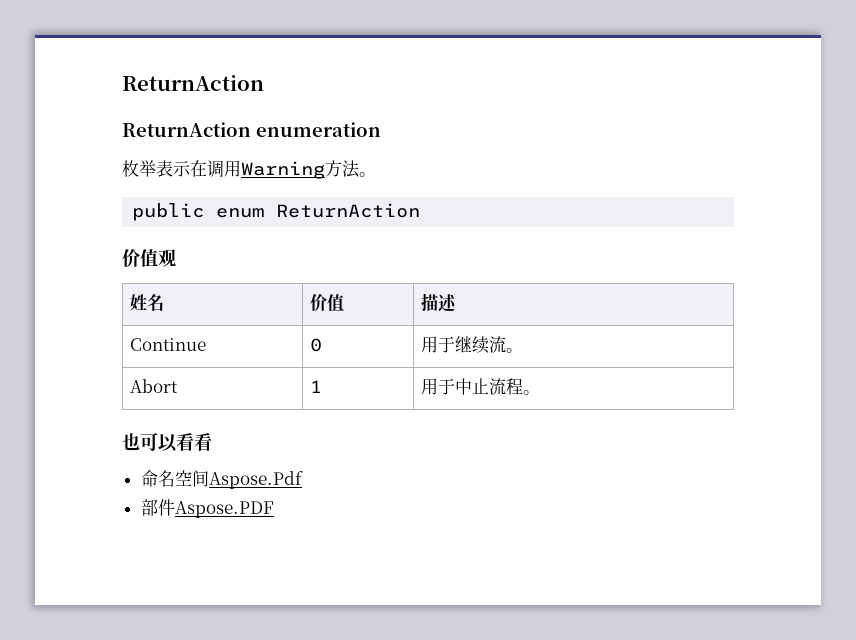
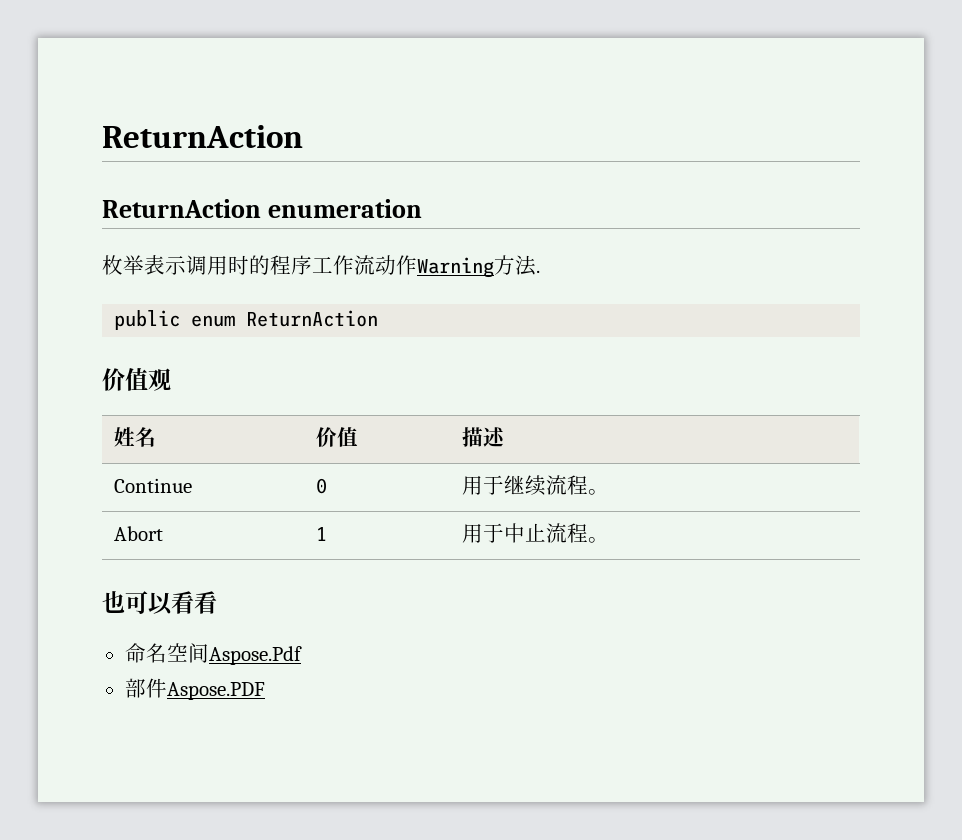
[190,160,241,178] 在调用 -> [186,255,417,275] 调用时的程序工作流动作
[359,172,376,177] 。 -> [536,270,540,273] .
(507, 344) none -> [567,475,589,495] 程

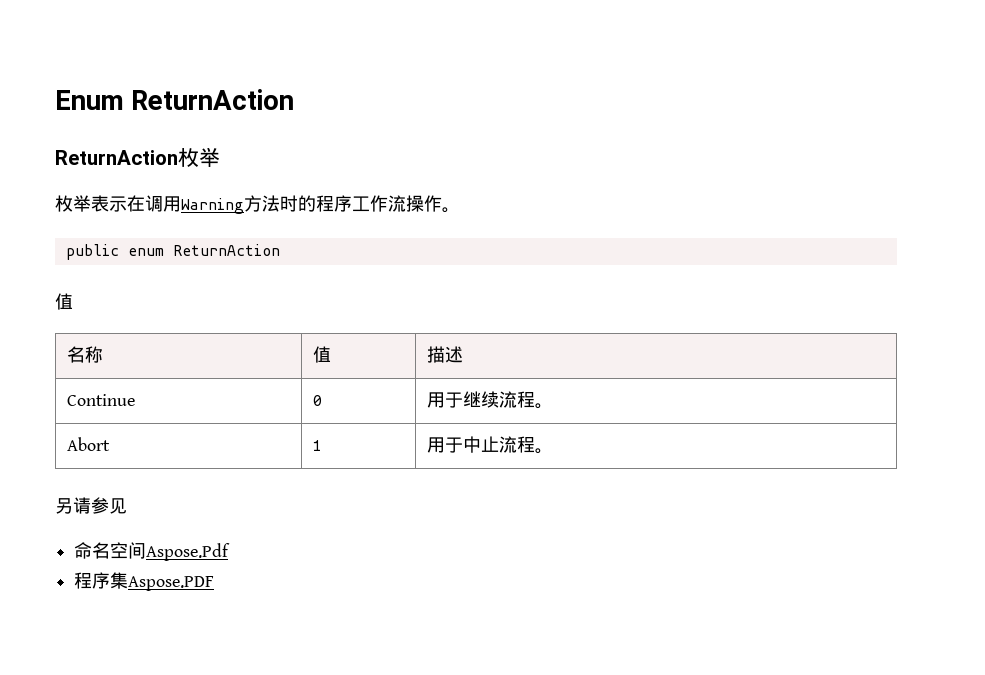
(102, 136) none -> [55,90,124,110] Enum
[267,199,422,218] enumeration -> [178,147,220,167] 枚举
[186,255,540,278] 调用时的程序工作流动作Warning方法. -> [127,195,460,214] 在调用Warning方法时的程序工作流操作。
[102,368,171,391] [114,427,157,447] [316,427,338,447] 价值观 // 姓名 | 价 -> [55,293,73,310] [67,346,104,363] 值 // 名称 |
[102,591,217,615] 也可以看看 -> [55,497,127,514] 另请参见
[124,678,167,698] 部件 -> [74,572,129,589] 程序集

